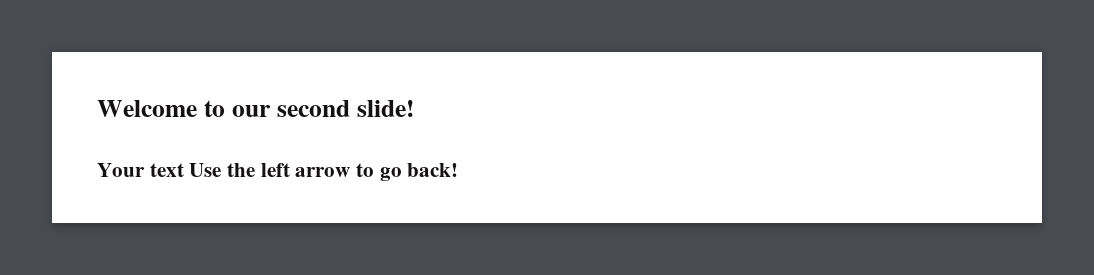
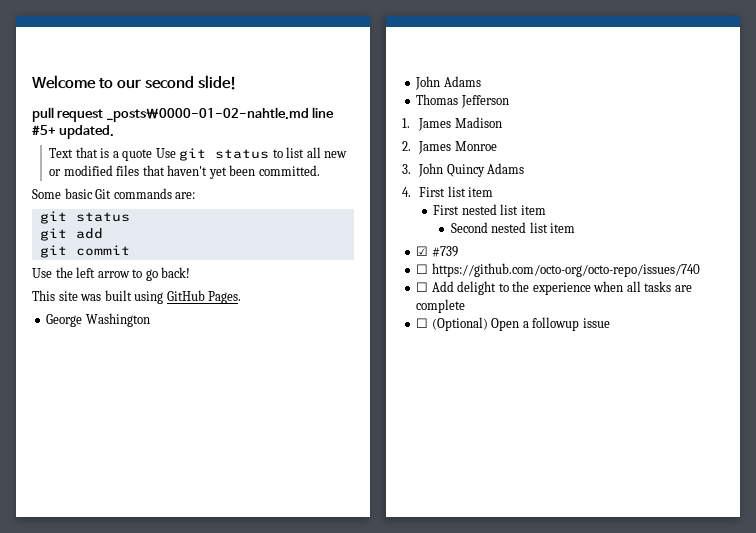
[97,163,184,177] Your text -> [32,107,335,122] [32,125,115,139] [49,147,348,161] [49,165,320,179] [32,188,196,199] [39,211,130,224] [39,228,103,241] [39,245,130,258] pull request _posts\0000-01-02-nahtle.md line #5+ updated. // Text that is a quote Use git status to list all new or modified files that haven't yet been committed. // Some basic Git commands are: // git status // git add // git commit //
(459, 170) none -> [32,290,242,304] [46,313,150,327] [415,76,481,90] [416,94,509,108] [402,117,502,131] [402,141,497,154] [402,163,525,177] [402,186,494,197] [433,204,546,215] [450,222,576,233] [416,246,458,257] [416,263,700,277] [416,281,692,295] [416,299,466,313] [416,317,610,331] // This site was built using GitHub Pages. // George Washington // John Adams // Thomas Jefferson // 1. James Madison // 2. James Monroe // 3. John Quincy Adams // 4. First list item // First nested list item // Second nested list item // ☑ #739 // ☐ https://github.com/octo-org/octo-repo/issues/740 // ☐ Add delight to the experience when all tasks are complete // ☐ (Optional) Open a followup issue

